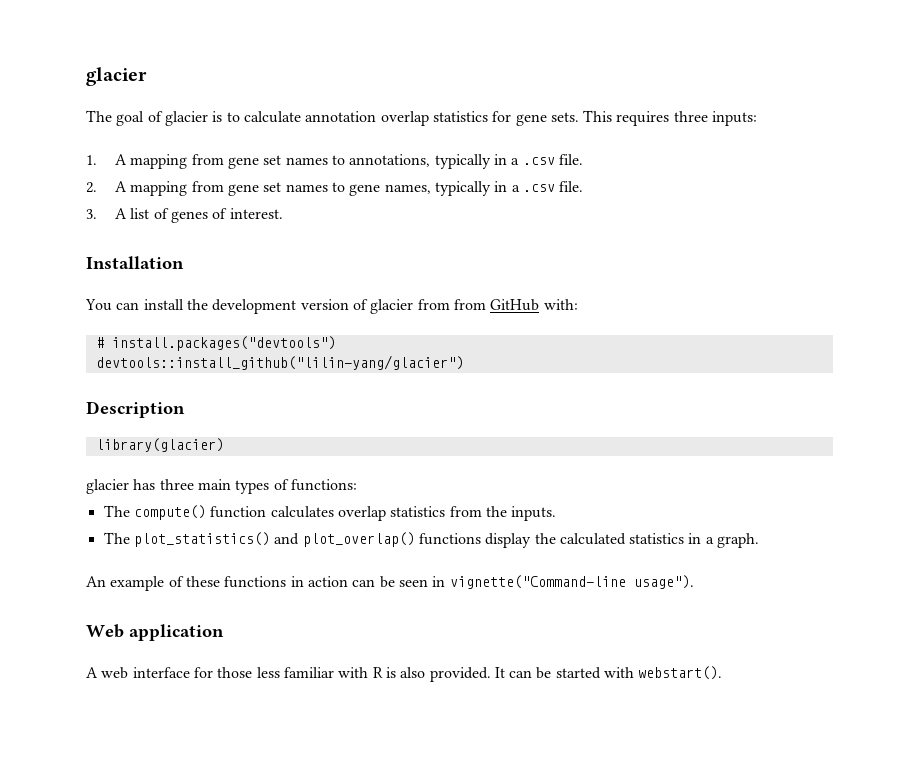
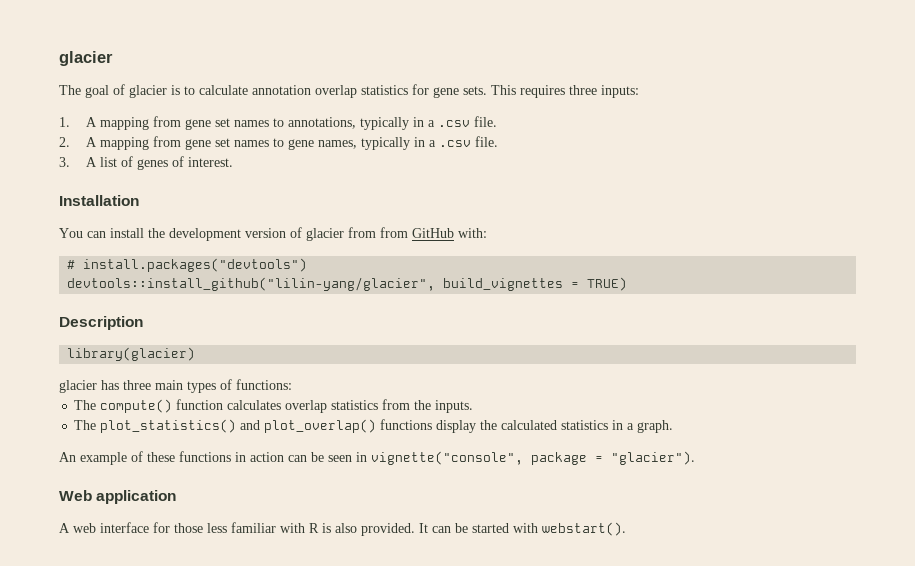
[95,355,464,370] devtools::install_github("lilin-yang/glacier") -> [67,277,628,291] devtools::install_github("lilin-yang/glacier", build_vignettes = TRUE)
[449,575,694,589] vignette("Command-line usage"). -> [371,451,695,465] vignette("console", package = "glacier").

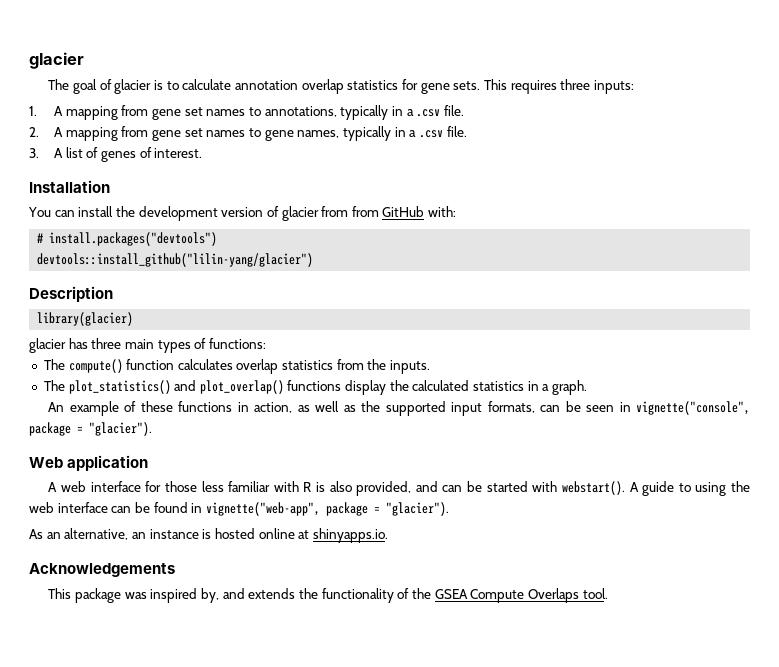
[67,277,628,291] devtools::install_github("lilin-yang/glacier", build_vignettes = TRUE) -> [37,253,314,267] devtools::install_github("lilin-yang/glacier")
[250,452,284,462] action -> [254,401,535,416] action, as well as the supported input formats,
[361,523,428,536] provided. It -> [356,481,438,496] provided, and
(626, 529) none -> [629,481,751,496] [29,502,449,516] [29,528,388,543] [29,563,175,577] [48,588,608,603] A guide to using the web interface can be found in vignette("web-app", package = "glacier"). // As an alternative, an instance is hosted online at shinyapps.io. // Acknowledgements // This package was inspired by, and extends the functionality of the GSEA Compute Overlaps tool.

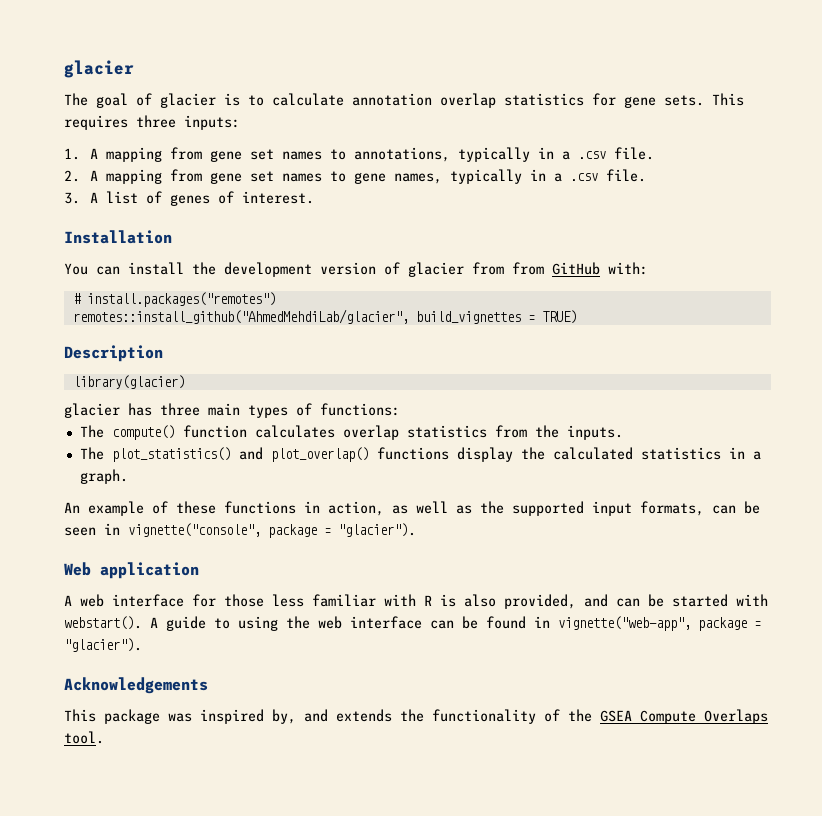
[49,232,218,246] [37,253,314,267] install.packages("devtools") // devtools::install_github("lilin-yang/glacier") -> [86,292,276,307] [72,309,577,324] install.packages("remotes") // remotes::install_github("AhmedMehdiLab/glacier", build_vignettes = TRUE)
[29,528,388,543] // As an alternative, an instance is hosted online at shinyapps.io. -> (142, 645) none

